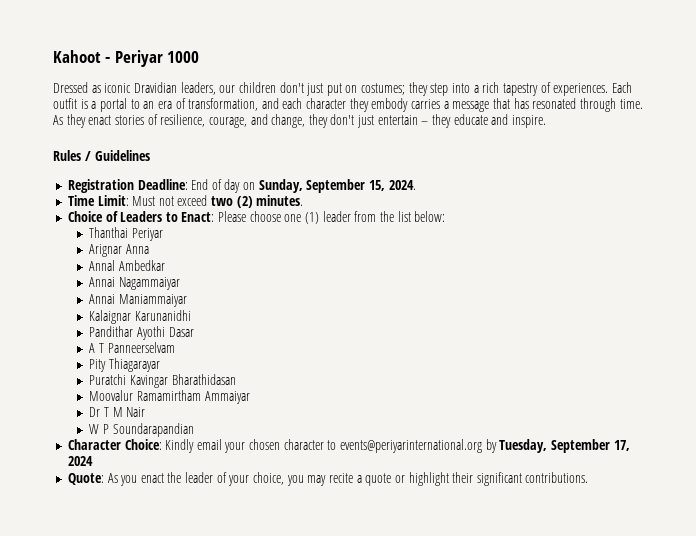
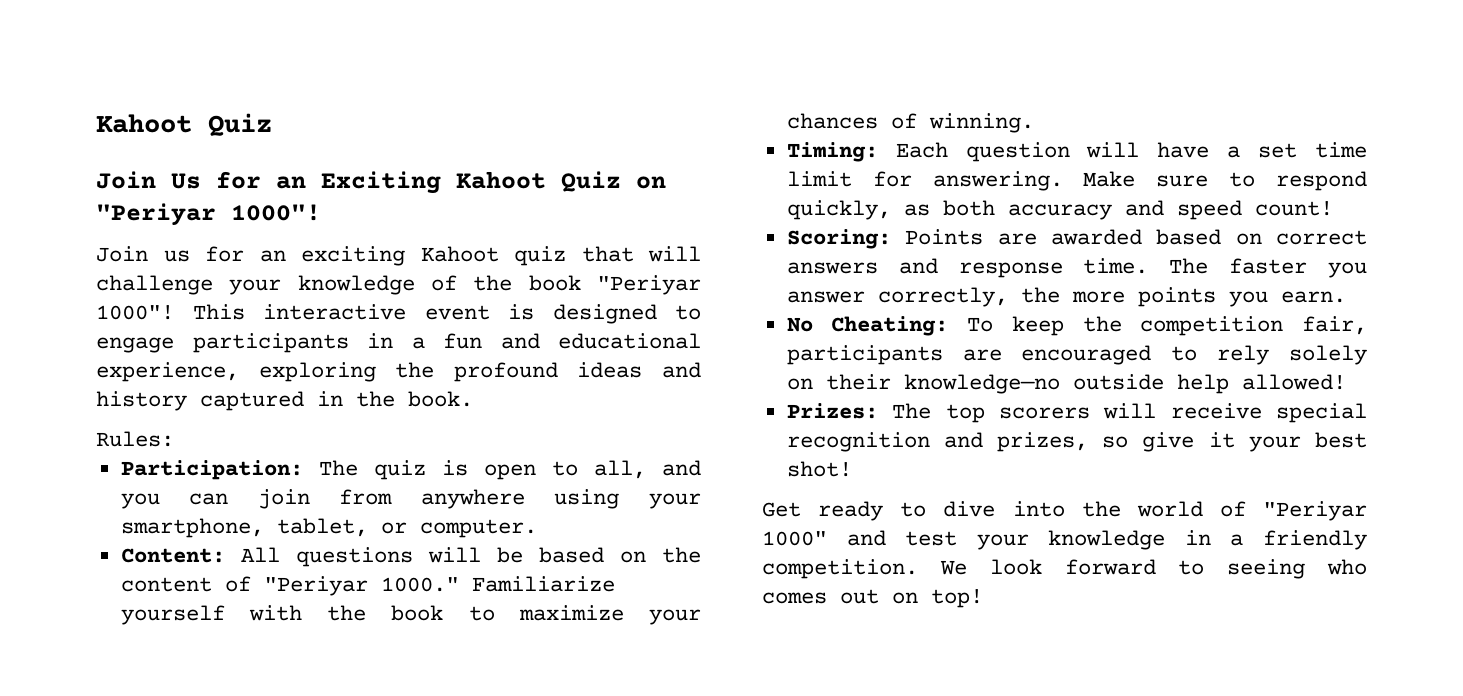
[53,50,200,67] [53,82,632,96] [53,98,643,112] [53,114,546,128] [53,150,150,161] [67,179,416,193] [67,195,304,208] [67,211,446,224] [89,227,164,241] [89,244,150,257] [89,260,166,271] [89,277,181,290] [89,294,188,307] [89,310,192,324] [89,326,194,340] [89,342,175,353] [89,358,161,372] [89,374,236,388] [89,390,250,404] [89,407,146,417] [89,423,194,437] [67,439,630,453] [67,456,93,466] [67,472,589,486] Kahoot - Periyar 1000 // Dressed as iconic Dravidian leaders, our children don't just put on costumes; they step into a rich tapestry of experiences. Each outfit is a portal to an era of transformation, and each character they embody carries a message that has resonated through time. As they enact stories of resilience, courage, and change, they don't just entertain – they educate and inspire. // Rules / Guidelines // Registration Deadline: End of day on Sunday, September 15, 2024. // Time Limit: Must not exceed two (2) minutes. // Choice of Leaders to Enact: Please choose one (1) leader from the list below: // Thanthai Periyar // Arignar Anna // Annal Ambedkar // Annai Nagammaiyar // Annai Maniammaiyar // Kalaignar Karunanidhi // Pandithar Ayothi Dasar // A T Panneerselvam // Pity Thiagarayar // Puratchi Kavingar Bharathidasan // Moovalur Ramamirtham Ammaiyar // Dr T M Nair // W P Soundarapandian // Character Choice: Kindly email your chosen character to events@periyarinternational.org by Tuesday, September 17, 2024 // Quote: As you enact the leader of your choice, you may recite a quote or highlight their significant contributions. -> [96,113,272,136] [96,171,666,194] [96,203,321,226] [96,246,701,266] [96,275,701,295] [96,304,701,324] [96,333,701,353] [96,362,702,382] [96,391,473,411] [96,431,174,447] [120,460,701,480] [120,489,701,509] [120,518,537,538] [120,547,701,567] [120,576,615,596] [120,605,701,625] [786,113,1034,133] [786,142,1367,162] [786,171,1367,191] [786,200,1333,220] [786,229,1367,249] [786,258,1367,278] [786,287,1346,307] [786,316,1367,336] [786,345,1367,365] [786,374,1346,394] [786,403,1367,423] [786,432,1367,452] [786,461,852,477] [762,501,1367,521] [762,530,1367,550] [762,559,1367,579] [762,589,983,608] Kahoot Quiz // Join Us for an Exciting Kahoot Quiz on "Periyar 1000"! // Join us for an exciting Kahoot quiz that will challenge your knowledge of the book "Periyar 1000"! This interactive event is designed to engage participants in a fun and educational experience, exploring the profound ideas and history captured in the book. // Rules: // Participation: The quiz is open to all, and you can join from anywhere using your smartphone, tablet, or computer. // Content: All questions will be based on the content of "Periyar 1000." Familiarize yourself with the book to maximize your chances of winning. // Timing: Each question will have a set time limit for answering. Make sure to respond quickly, as both accuracy and speed count! // Scoring: Points are awarded based on correct answers and response time. The faster you answer correctly, the more points you earn. // No Cheating: To keep the competition fair, participants are encouraged to rely solely on their knowledge—no outside help allowed! // Prizes: The top scorers will receive special recognition and prizes, so give it your best shot! // Get ready to dive into the world of "Periyar 1000" and test your knowledge in a friendly competition. We look forward to seeing who comes out on top!

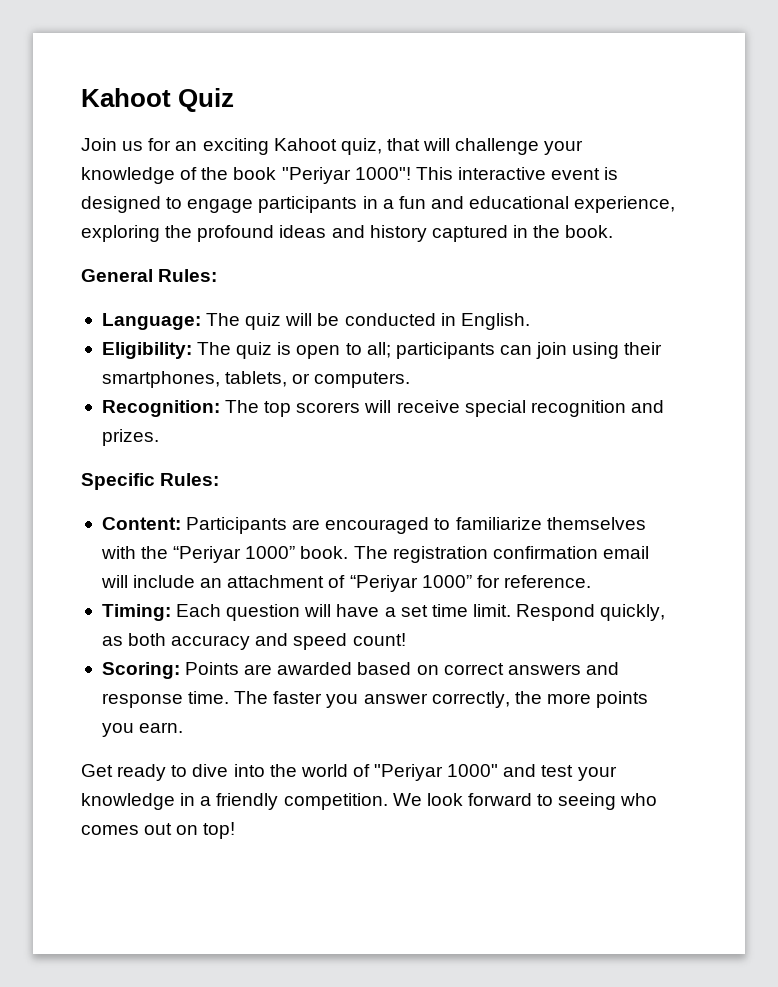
[96,113,272,136] [96,171,666,194] [96,203,321,226] Kahoot Quiz // Join Us for an Exciting Kahoot Quiz on "Periyar 1000"! -> [81,88,235,112] Kahoot Quiz
[514,246,566,266] quiz -> [340,138,382,155] quiz,
[96,431,174,447] [120,460,303,480] Rules: // Participation: -> [81,269,218,282] [101,313,530,330] [101,342,192,359] General Rules: // Language: The quiz will be conducted in English. // Eligibility:
[593,460,701,479] [120,489,701,509] [120,518,537,538] [120,547,701,567] [120,576,615,596] [120,605,701,625] [786,113,1034,133] all, and you can join from anywhere using your smartphone, tablet, or computer. // Content: All questions will be based on the content of "Periyar 1000." Familiarize yourself with the book to maximize your chances of winning. -> [366,342,663,359] [101,371,411,388] [101,400,664,417] [101,429,159,446] [81,473,220,490] [101,517,646,534] [100,546,649,563] [100,575,591,592] all; participants can join using their smartphones, tablets, or computers. // Recognition: The top scorers will receive special recognition and prizes. // Specific Rules: // Content: Participants are encouraged to familiarize themselves with the “Periyar 1000” book. The registration confirmation email will include an attachment of “Periyar 1000” for reference.
[786,171,1367,191] limit for answering. Make sure to respond -> [472,604,596,621] limit. Respond
[786,316,1367,336] [786,345,1367,365] [786,374,1346,394] [786,403,1367,423] [786,432,1367,452] [786,461,852,477] // No Cheating: To keep the competition fair, participants are encouraged to rely solely on their knowledge—no outside help allowed! // Prizes: The top scorers will receive special recognition and prizes, so give it your best shot! -> (184, 727) none

